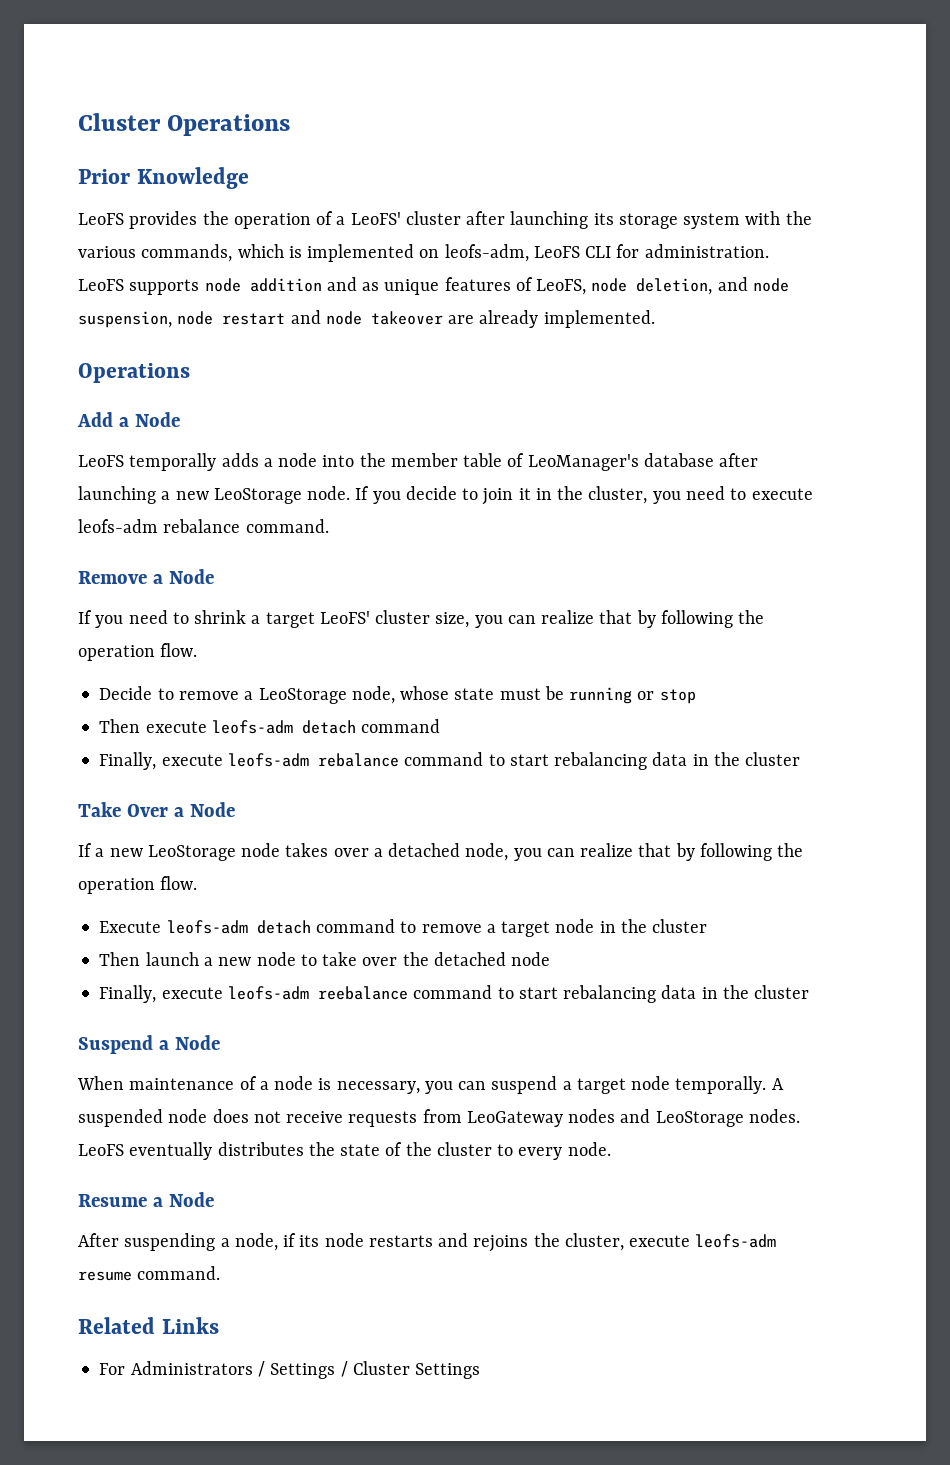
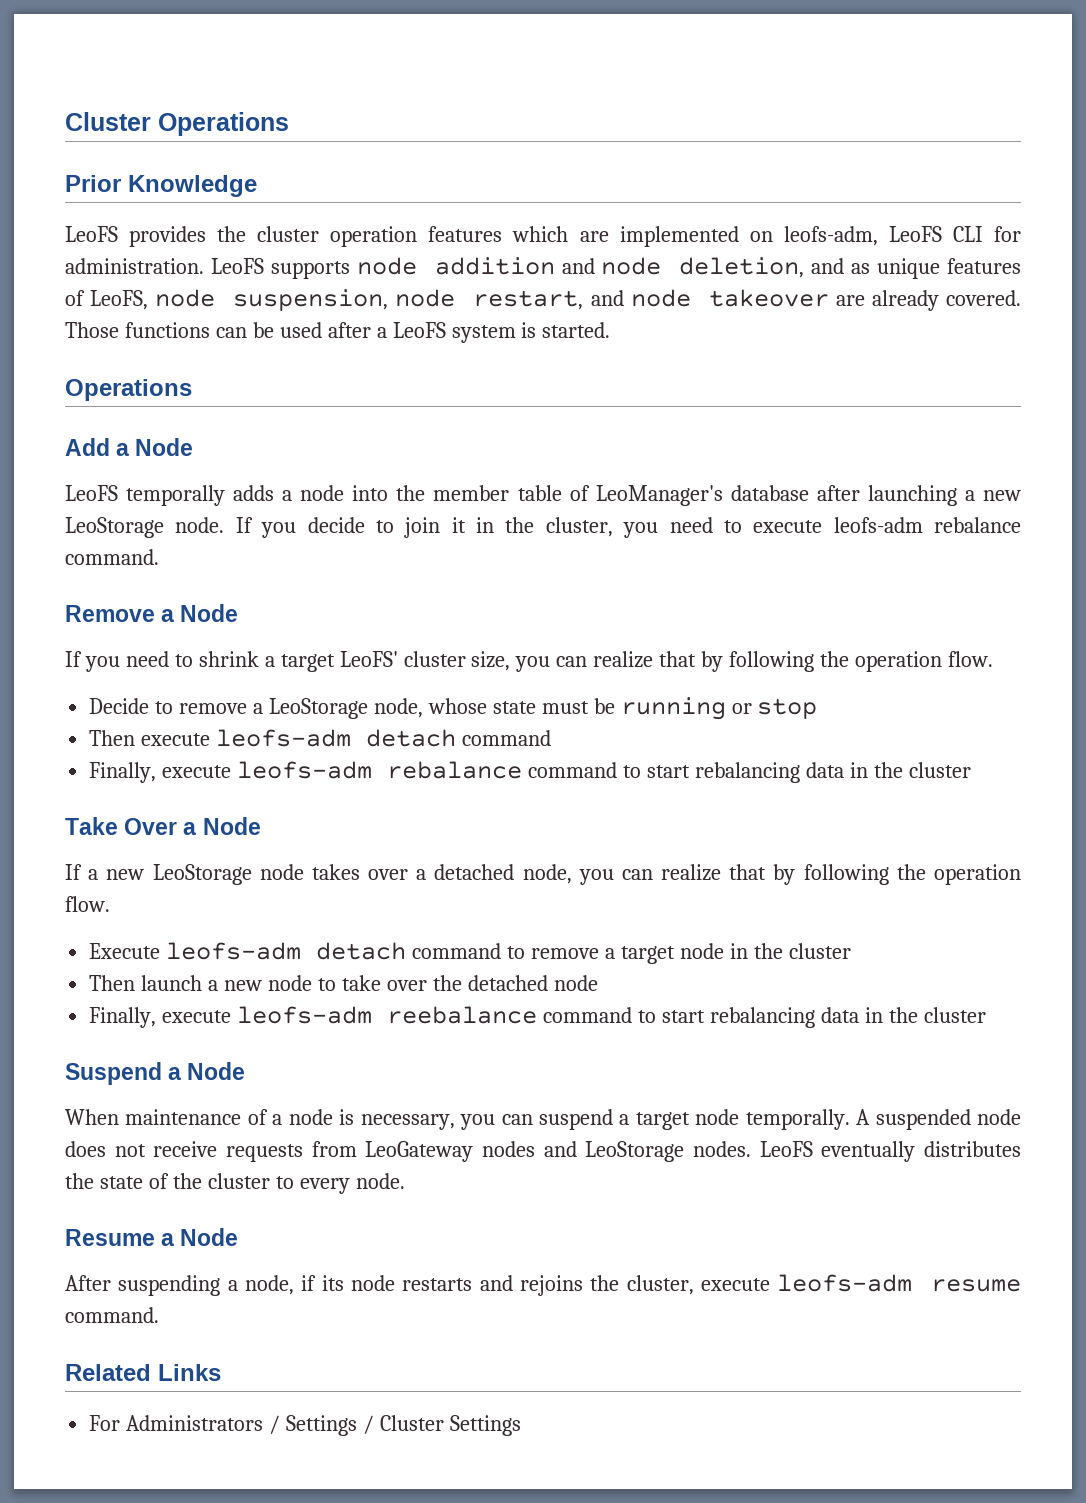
[233,211,812,229] [78,244,302,262] operation of a LeoFS' cluster after launching its storage system with the various commands, which is -> [257,226,609,247] cluster operation features which are
(357, 284) none -> [601,257,845,278] node deletion, and
[636,277,789,295] deletion, and node -> (216, 298) none
[222,313,286,325] restart -> [473,290,584,310] restart,
[543,310,655,328] implemented. -> [946,290,1021,306] [65,322,611,343] covered. Those functions can be used after a LeoFS system is started.

